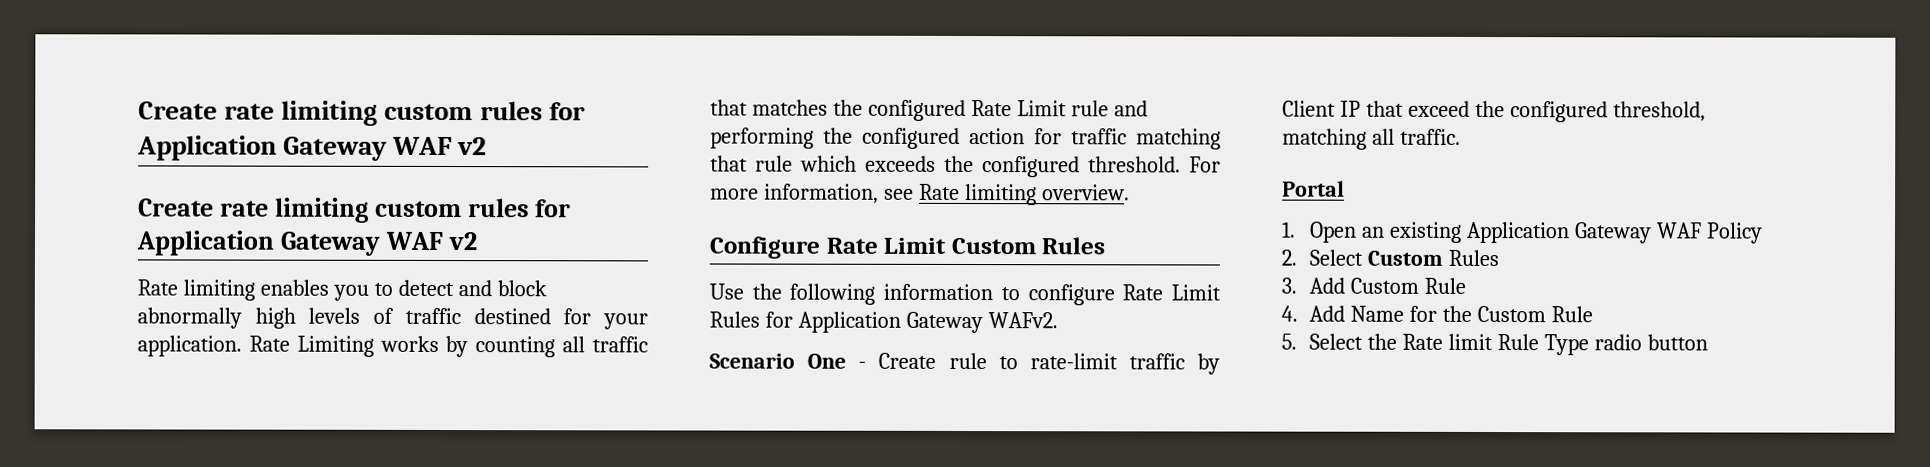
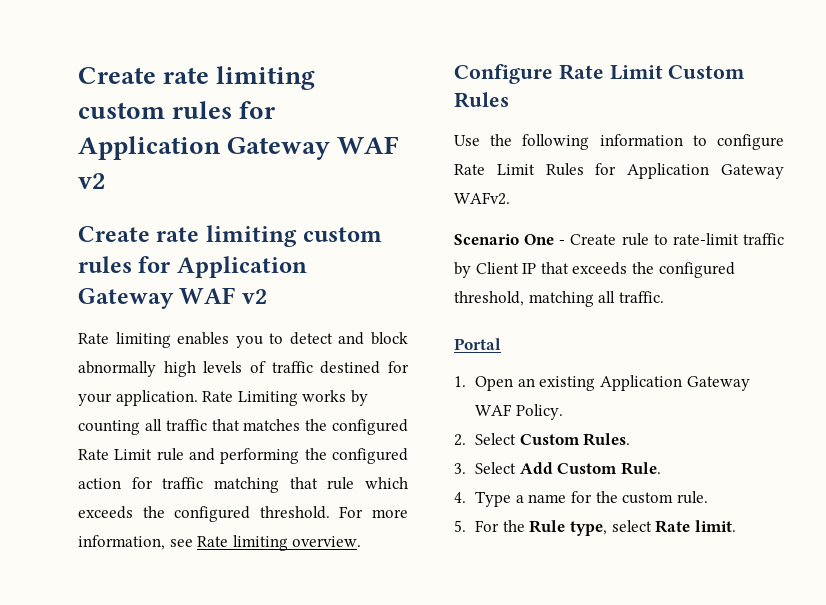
[1407,100,1470,117] exceed -> [572,262,628,275] exceeds
[1705,222,1763,244] Policy -> [515,404,563,420] Policy.
[1447,249,1499,267] [1281,277,1466,294] [1281,305,1593,323] [1281,333,1708,356] Rules // 3. Add Custom Rule // 4. Add Name for the Custom Rule // 5. Select the Rate limit Rule Type radio button -> [583,433,631,446] [454,462,662,475] [454,491,708,507] [454,520,736,536] Rules. // 3. Select Add Custom Rule. // 4. Type a name for the custom rule. // 5. For the Rule type, select Rate limit.

